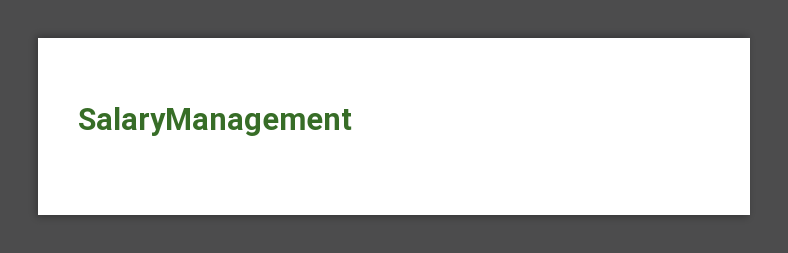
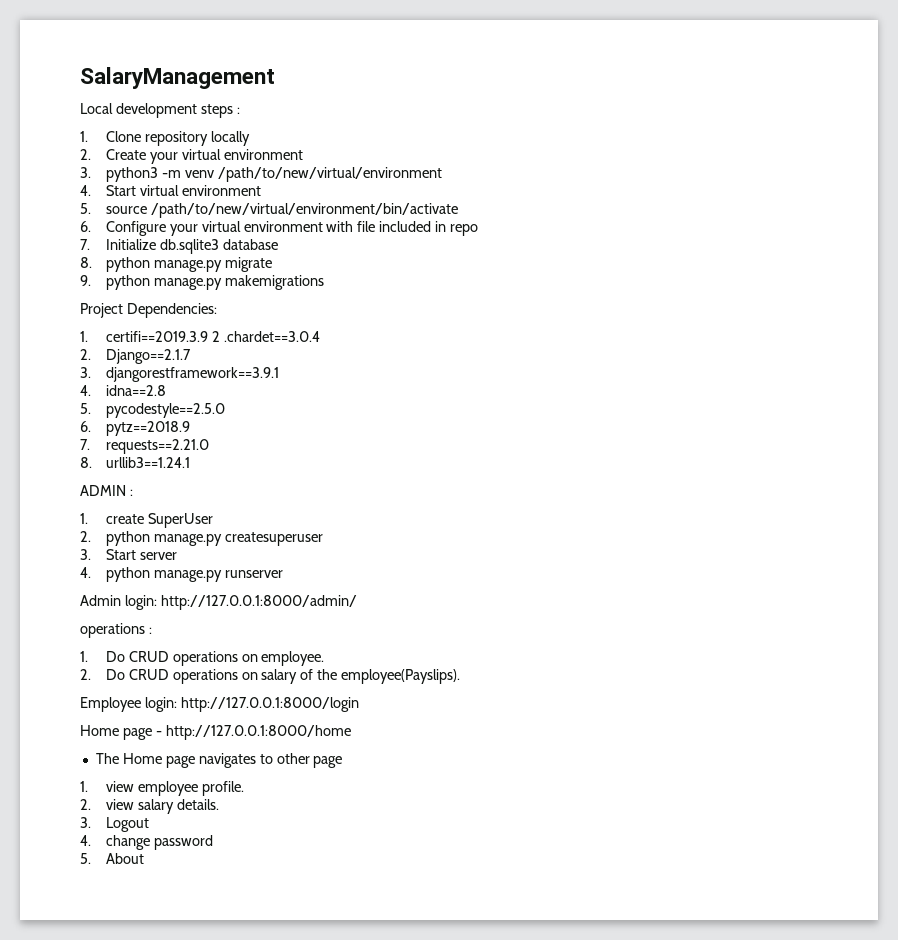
(352, 121) none -> [80,103,240,118] [80,131,250,146] [80,149,303,164] [80,167,442,182] [80,185,261,196] [80,203,458,218] [80,221,479,236] [80,239,278,254] [80,257,272,272] [80,275,324,290] [80,303,217,318] [80,331,320,342] [80,349,191,364] [80,367,279,382] [80,385,166,396] [80,403,225,418] [80,421,190,436] [80,439,209,454] [80,457,190,468] [80,485,133,496] [80,513,213,528] [80,531,323,546] [80,549,177,560] [80,567,283,582] [80,595,357,610] [80,623,152,638] [80,651,325,666] [80,669,461,684] [80,697,359,712] [80,725,351,740] [95,753,343,768] [80,781,244,796] [80,799,219,814] [80,817,149,832] [80,835,213,850] [80,853,144,864] // Local development steps : // 1. Clone repository locally // 2. Create your virtual environment // 3. python3 -m venv /path/to/new/virtual/environment // 4. Start virtual environment // 5. source /path/to/new/virtual/environment/bin/activate // 6. Configure your virtual environment with file included in repo // 7. Initialize db.sqlite3 database // 8. python manage.py migrate // 9. python manage.py makemigrations // Project Dependencies: // 1. certifi==2019.3.9 2 .chardet==3.0.4 // 2. Django==2.1.7 // 3. djangorestframework==3.9.1 // 4. idna==2.8 // 5. pycodestyle==2.5.0 // 6. pytz==2018.9 // 7. requests==2.21.0 // 8. urllib3==1.24.1 // ADMIN : // 1. create SuperUser // 2. python manage.py createsuperuser // 3. Start server // 4. python manage.py runserver // Admin login: http://127.0.0.1:8000/admin/ // operations : // 1. Do CRUD operations on employee. // 2. Do CRUD operations on salary of the employee(Payslips). // Employee login: http://127.0.0.1:8000/login // Home page - http://127.0.0.1:8000/home // The Home page navigates to other page // 1. view employee profile. // 2. view salary details. // 3. Logout // 4. change password // 5. About

